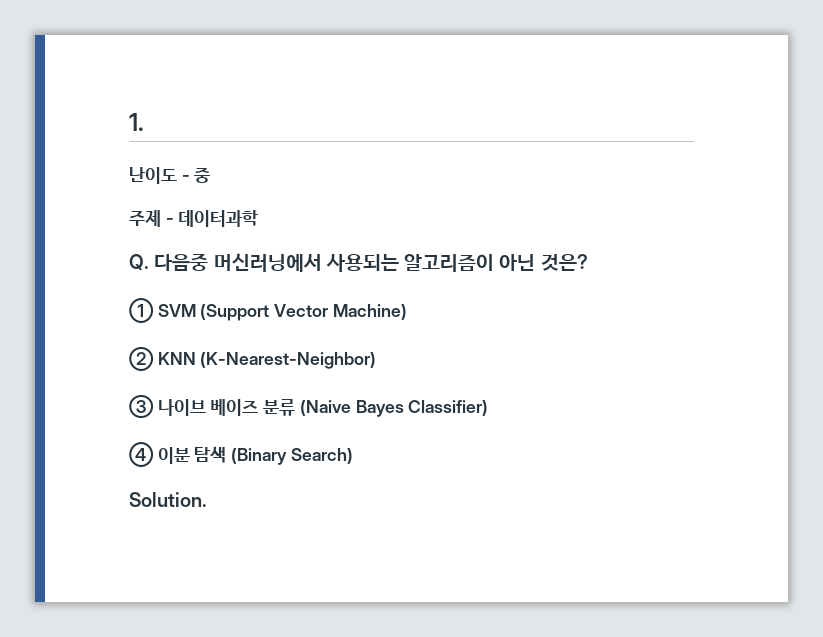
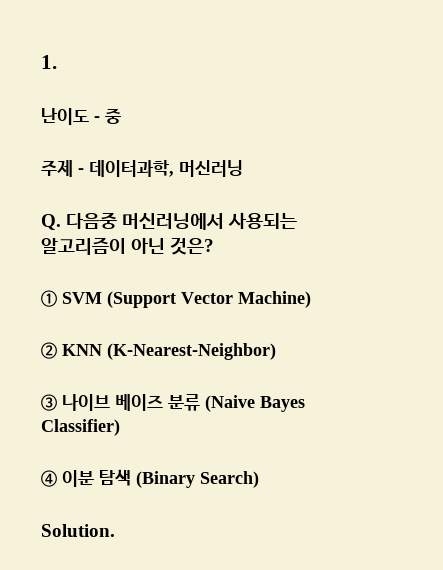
[178,210,259,227] 데이터과학 -> [89,160,243,177] 데이터과학, 머신러닝

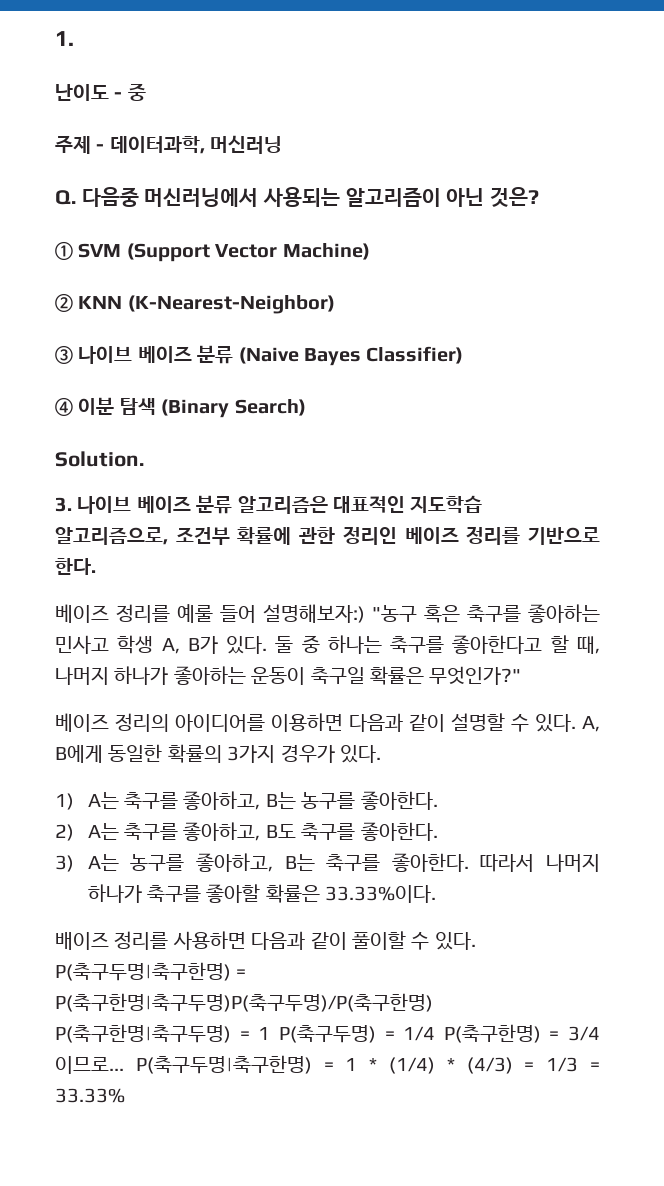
(115, 530) none -> [55,495,483,514] [55,526,600,545] [55,558,96,575] [55,604,600,623] [55,635,600,654] [55,666,522,685] [55,713,600,732] [55,744,381,763] [55,791,438,810] [55,822,438,841] [55,853,600,872] [87,884,437,903] [55,931,476,950] [55,962,247,981] [55,993,433,1012] [55,1024,600,1043] [55,1055,600,1074] [55,1088,125,1103] // 3. 나이브 베이즈 분류 알고리즘은 대표적인 지도학습 알고리즘으로, 조건부 확률에 관한 정리인 베이즈 정리를 기반으로 한다. // 베이즈 정리를 예룰 들어 설명해보자:) "농구 혹은 축구를 좋아하는 민사고 학생 A, B가 있다. 둘 중 하나는 축구를 좋아한다고 할 때, 나머지 하나가 좋아하는 운동이 축구일 확률은 무엇인가?" // 베이즈 정리의 아이디어를 이용하면 다음과 같이 설명할 수 있다. A, B에게 동일한 확률의 3가지 경우가 있다. // 1) A는 축구를 좋아하고, B는 농구를 좋아한다. // 2) A는 축구를 좋아하고, B도 축구를 좋아한다. // 3) A는 농구를 좋아하고, B는 축구를 좋아한다. 따라서 나머지 하나가 축구를 좋아할 확률은 33.33%이다. // 배이즈 정리를 사용하면 다음과 같이 풀이할 수 있다. P(축구두명|축구한명) = P(축구한명|축구두명)P(축구두명)/P(축구한명) P(축구한명|축구두명) = 1 P(축구두명) = 1/4 P(축구한명) = 3/4 이므로... P(축구두명|축구한명) = 1 * (1/4) * (4/3) = 1/3 = 33.33%

